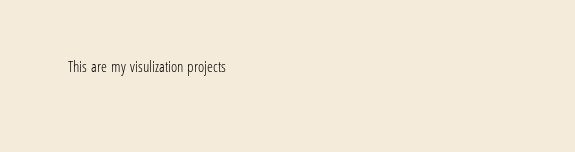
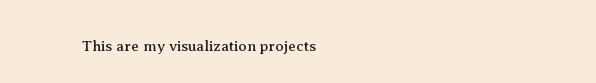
[130,60,184,72] visulization -> [169,40,257,51] visualization

